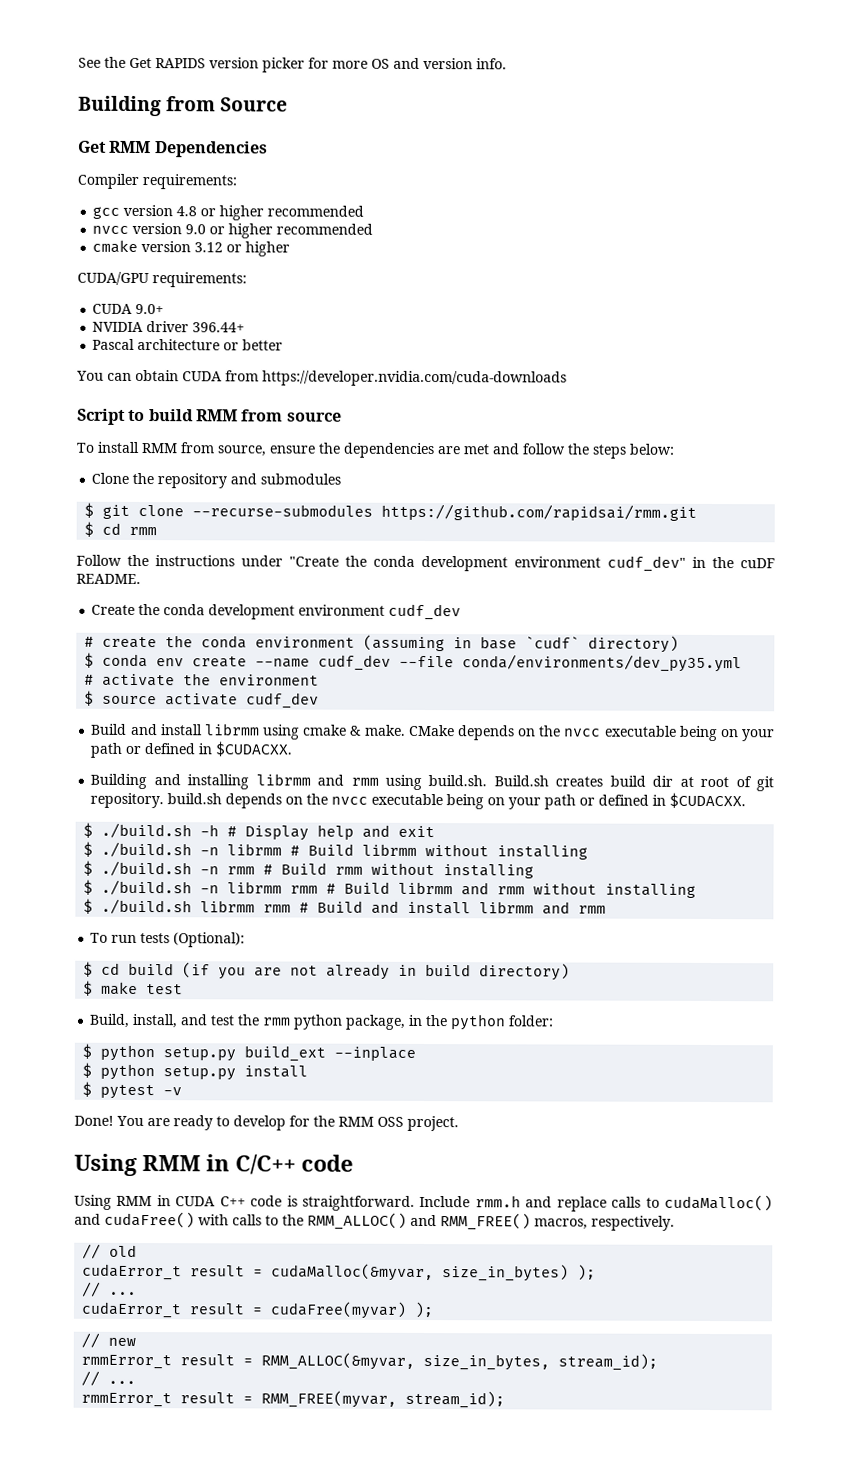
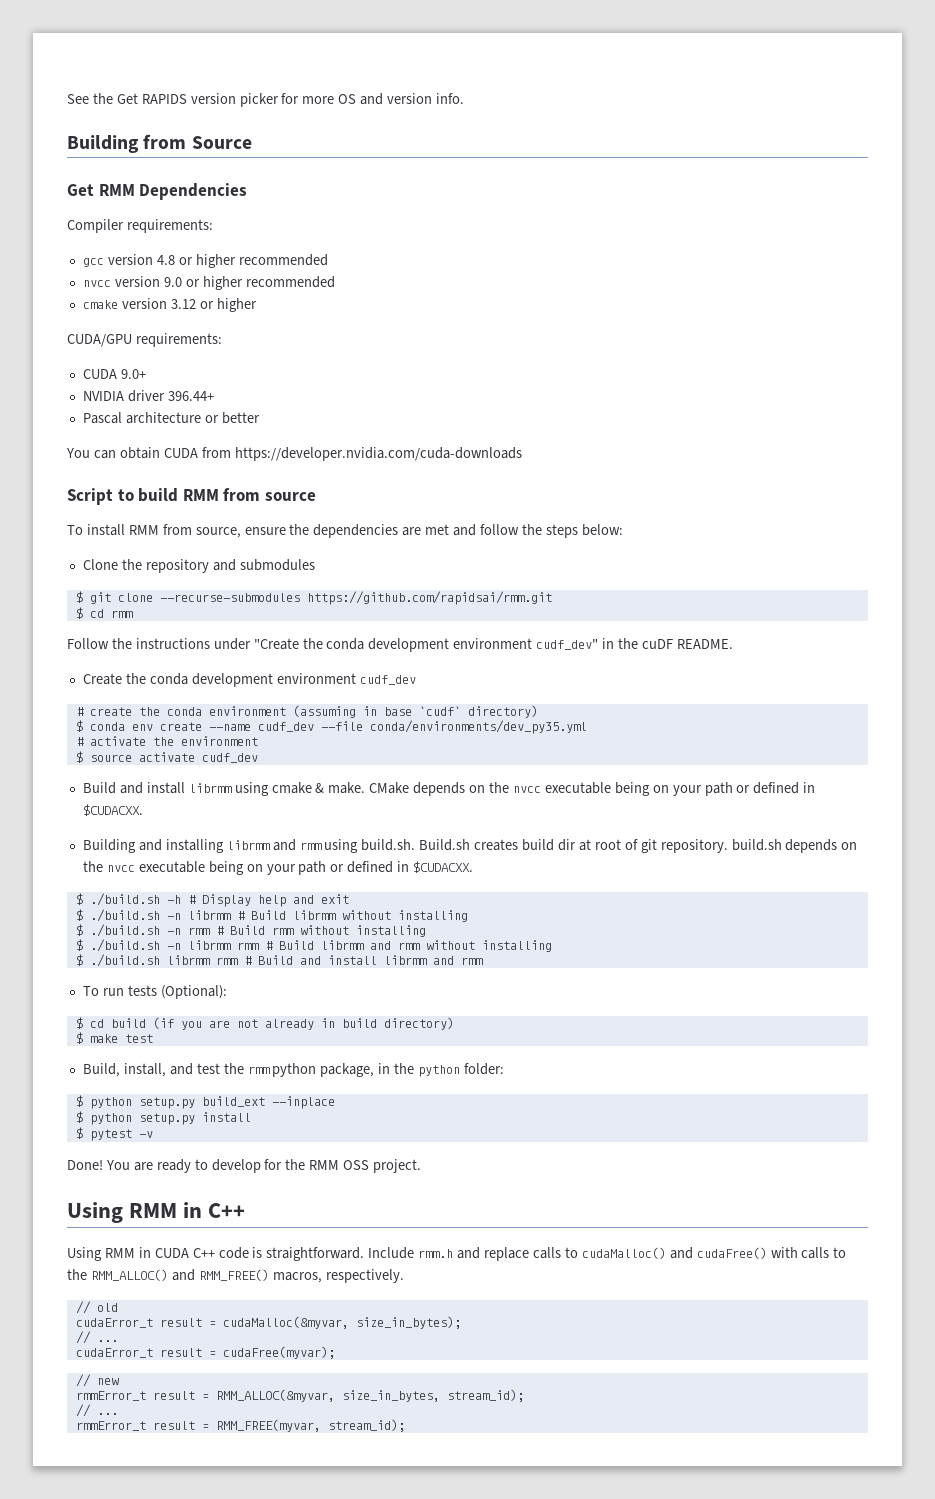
[235,1154,354,1175] C/C++ code -> [208,1203,246,1218] C++
[442,1264,597,1282] size_in_bytes) ); -> [355,1316,461,1329] size_in_bytes);
[270,1301,435,1319] cudaFree(myvar) ); -> [222,1346,335,1359] cudaFree(myvar);

